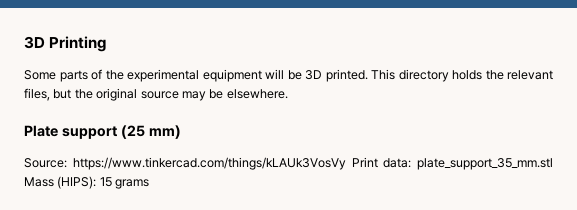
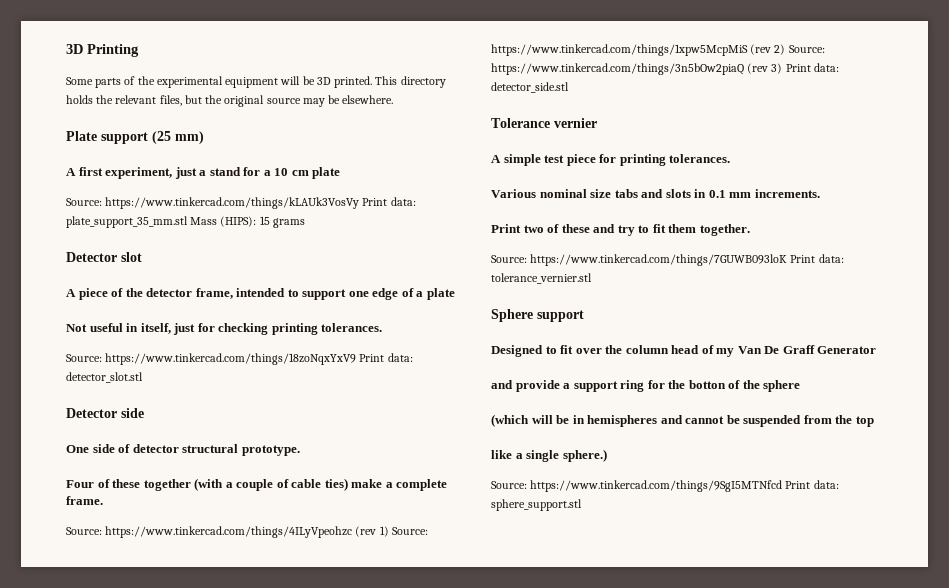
(181, 132) none -> [66,167,341,179] // A first experiment, just a stand for a 10 cm plate
(150, 184) none -> [66,252,142,262] [66,288,455,300] [66,323,383,335] [66,353,413,365] [66,372,143,383] [66,408,144,418] [66,444,300,456] [66,478,448,491] [66,496,103,505] [66,526,428,538] [491,44,825,56] [491,63,839,75] [491,82,569,93] [491,118,597,128] [491,154,731,166] [491,189,820,198] [491,224,750,236] [491,254,844,266] [491,273,592,284] [491,309,584,322] [491,345,877,357] [491,380,801,392] [491,414,874,427] [491,449,607,462] [491,480,839,492] [491,499,582,511] // Detector slot // A piece of the detector frame, intended to support one edge of a plate // Not useful in itself, just for checking printing tolerances. // Source: https://www.tinkercad.com/things/18zoNqxYxV9 Print data: detector_slot.stl // Detector side // One side of detector structural prototype. // Four of these together (with a couple of cable ties) make a complete frame. // Source: https://www.tinkercad.com/things/4ILyVpeohzc (rev 1) Source: https://www.tinkercad.com/things/1xpw5McpMiS (rev 2) Source: https://www.tinkercad.com/things/3n5bOw2piaQ (rev 3) Print data: detector_side.stl // Tolerance vernier // A simple test piece for printing tolerances. // Various nominal size tabs and slots in 0.1 mm increments. // Print two of these and try to fit them together. // Source: https://www.tinkercad.com/things/7GUWB093loK Print data: tolerance_vernier.stl // Sphere support // Designed to fit over the column head of my Van De Graff Generator // and provide a support ring for the botton of the sphere // (which will be in hemispheres and cannot be suspended from the top // like a single sphere.) // Source: https://www.tinkercad.com/things/9SgI5MTNfcd Print data: sphere_support.stl

